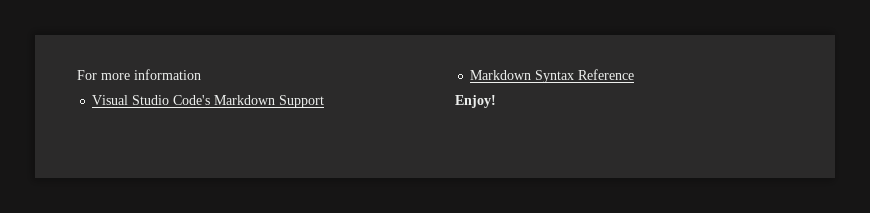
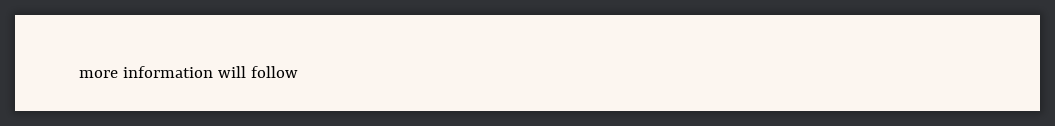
[77,70,97,80] For -> (79, 74) none
[92,95,325,108] [470,69,635,83] [455,95,496,108] // Visual Studio Code's Markdown Support // Markdown Syntax Reference // Enjoy! -> [217,66,298,78] will follow

